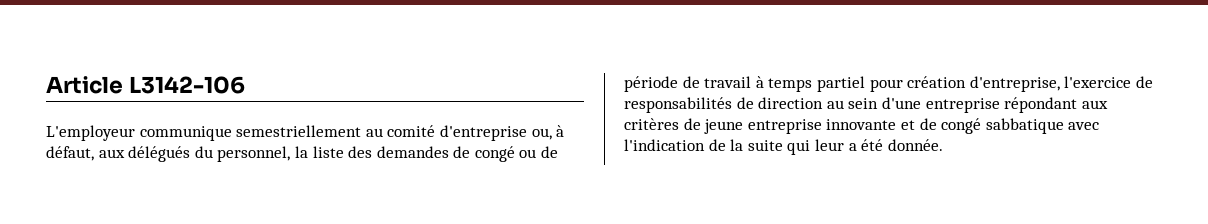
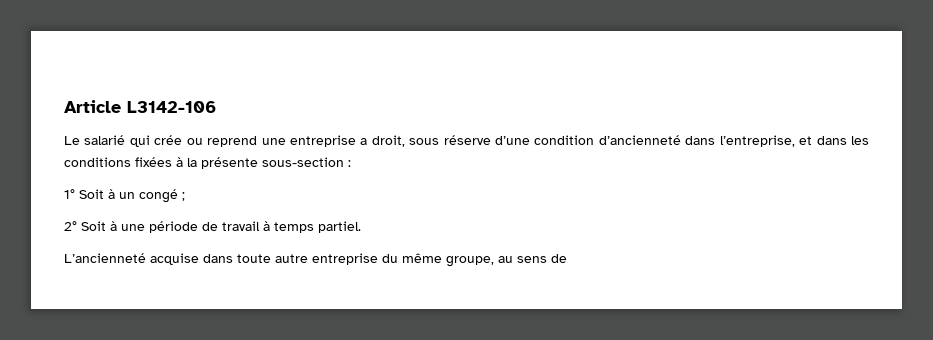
[46,125,565,141] [46,146,559,162] L'employeur communique semestriellement au comité d'entreprise ou, à défaut, aux délégués du personnel, la liste des demandes de congé ou de -> [64,135,870,147] [64,157,351,169] [64,189,185,203] [64,221,145,231] Le salarié qui crée ou reprend une entreprise a droit, sous réserve d’une condition d’ancienneté dans l’entreprise, et dans les conditions fixées à la présente sous-section : // 1° Soit à un congé ; // 2° Soit à une
[816,76,1153,92] [624,97,1108,113] [624,118,1100,134] [624,139,943,155] partiel pour création d'entreprise, l'exercice de responsabilités de direction au sein d'une entreprise répondant aux critères de jeune entreprise innovante et de congé sabbatique avec l'indication de la suite qui leur a été donnée. -> [318,221,361,233] [64,253,567,267] partiel. // L’ancienneté acquise dans toute autre entreprise du même groupe, au sens de

